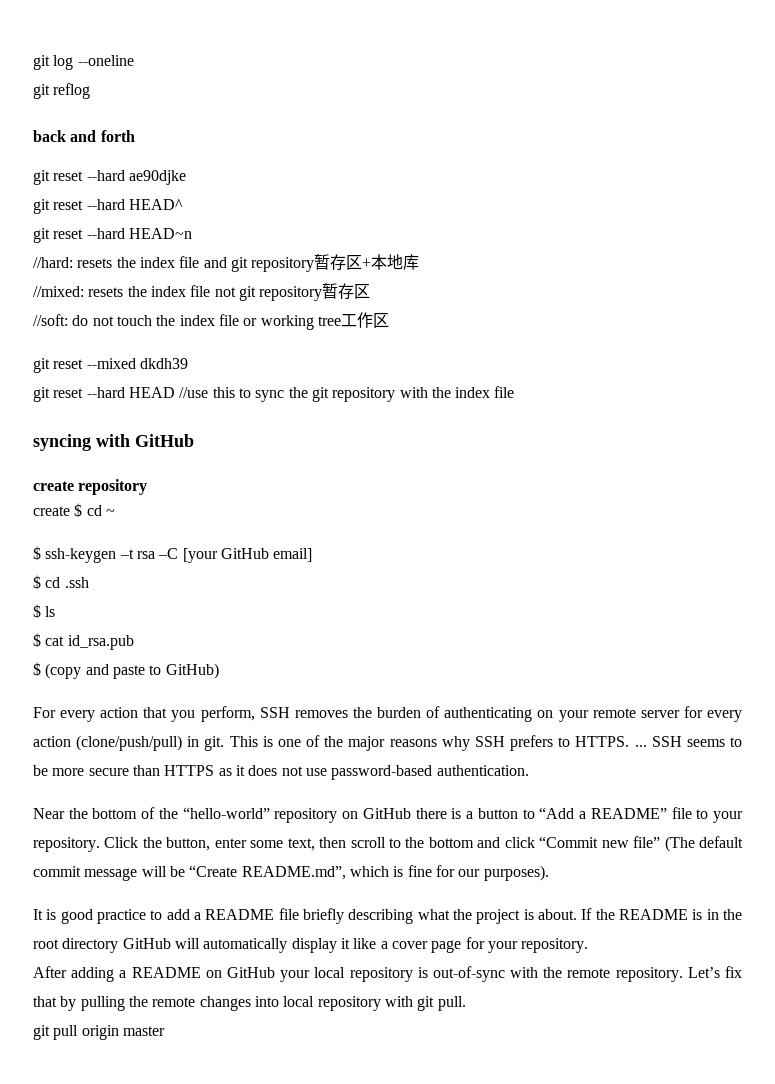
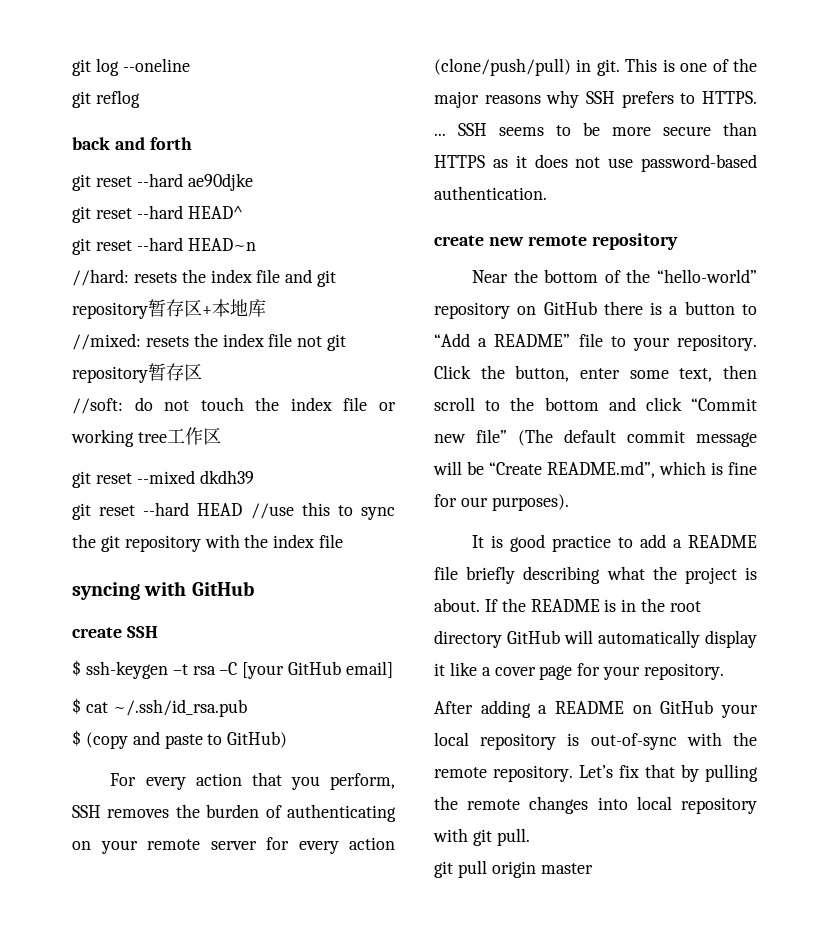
[78,479,148,495] [33,503,115,517] repository // create $ cd ~ -> [126,626,158,638] SSH
[33,575,89,589] [33,604,56,618] // $ cd .ssh // $ ls -> (394, 669) none
[67,635,134,650] id_rsa.pub -> [112,699,247,717] ~/.ssh/id_rsa.pub
(529, 770) none -> [434,233,678,250] // create new remote repository

